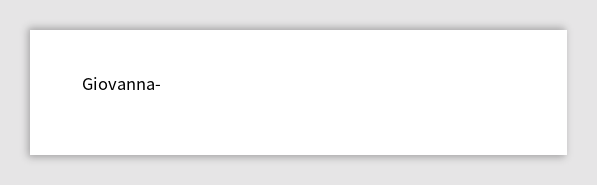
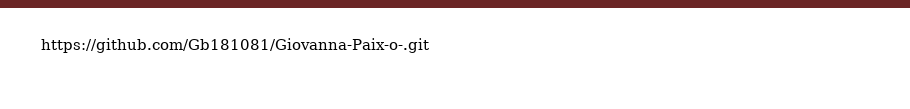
[82,77,161,90] Giovanna- -> [41,38,429,53] https://github.com/Gb181081/Giovanna-Paix-o-.git

